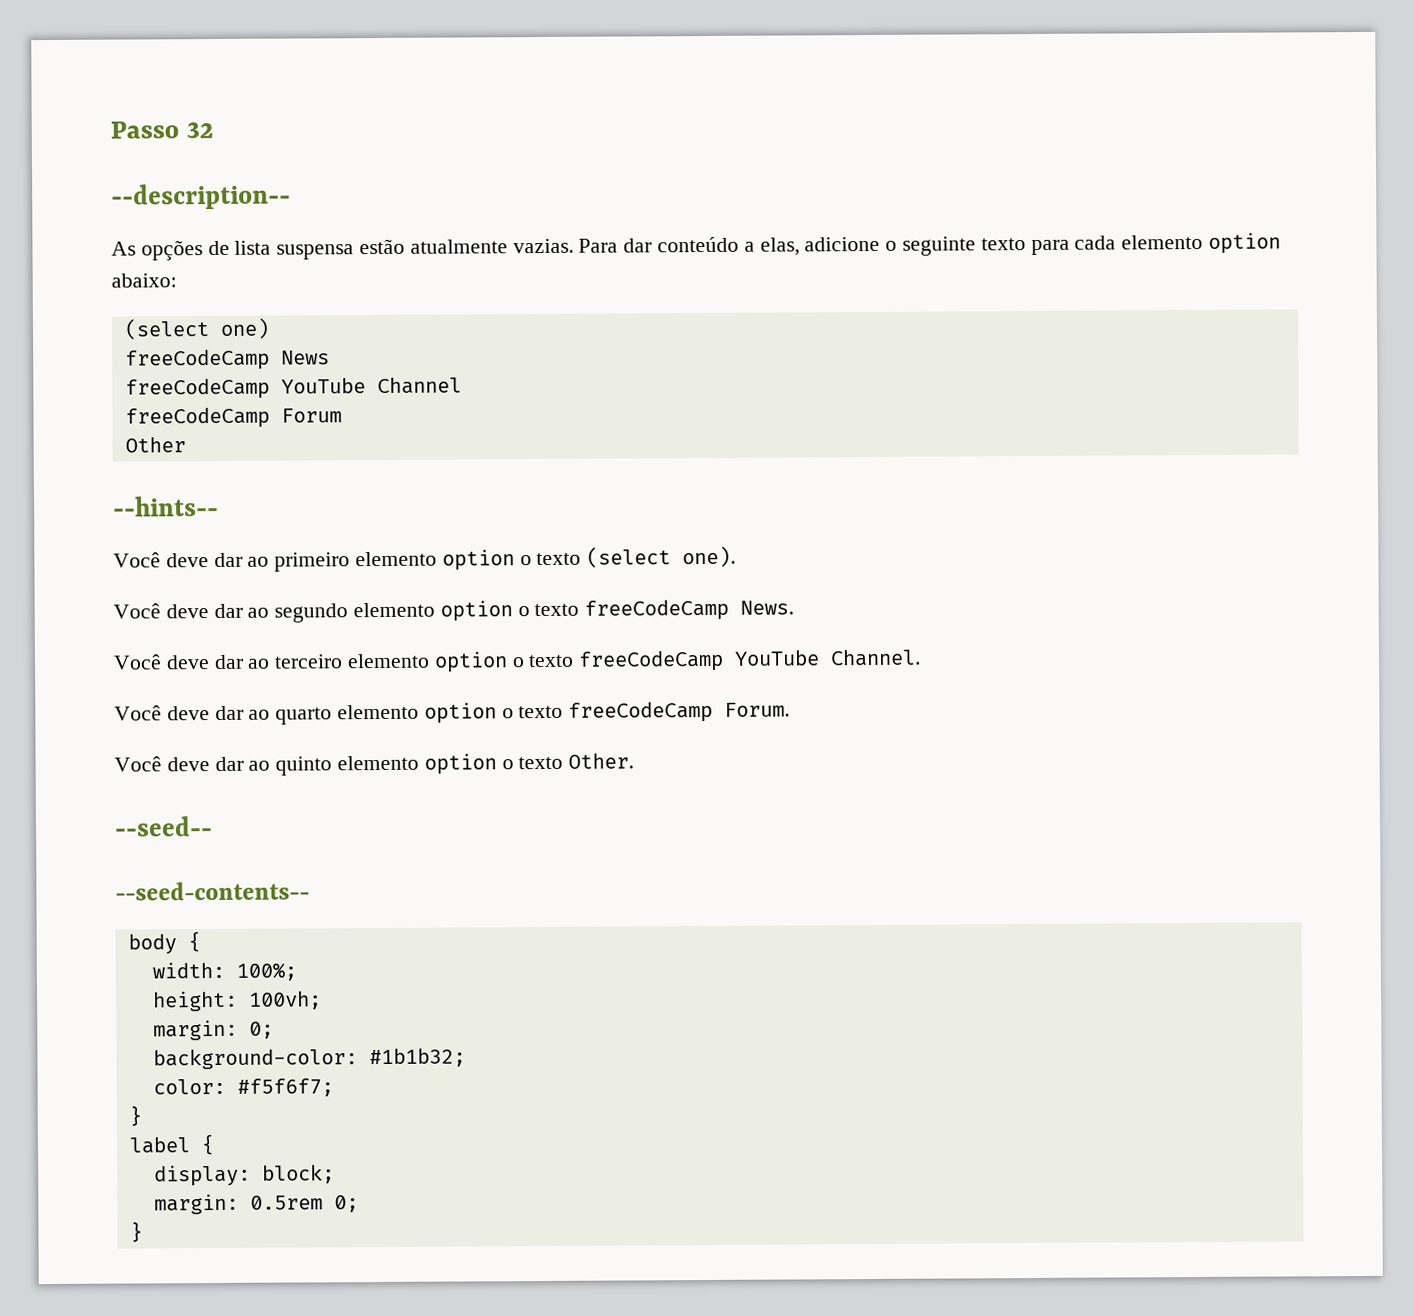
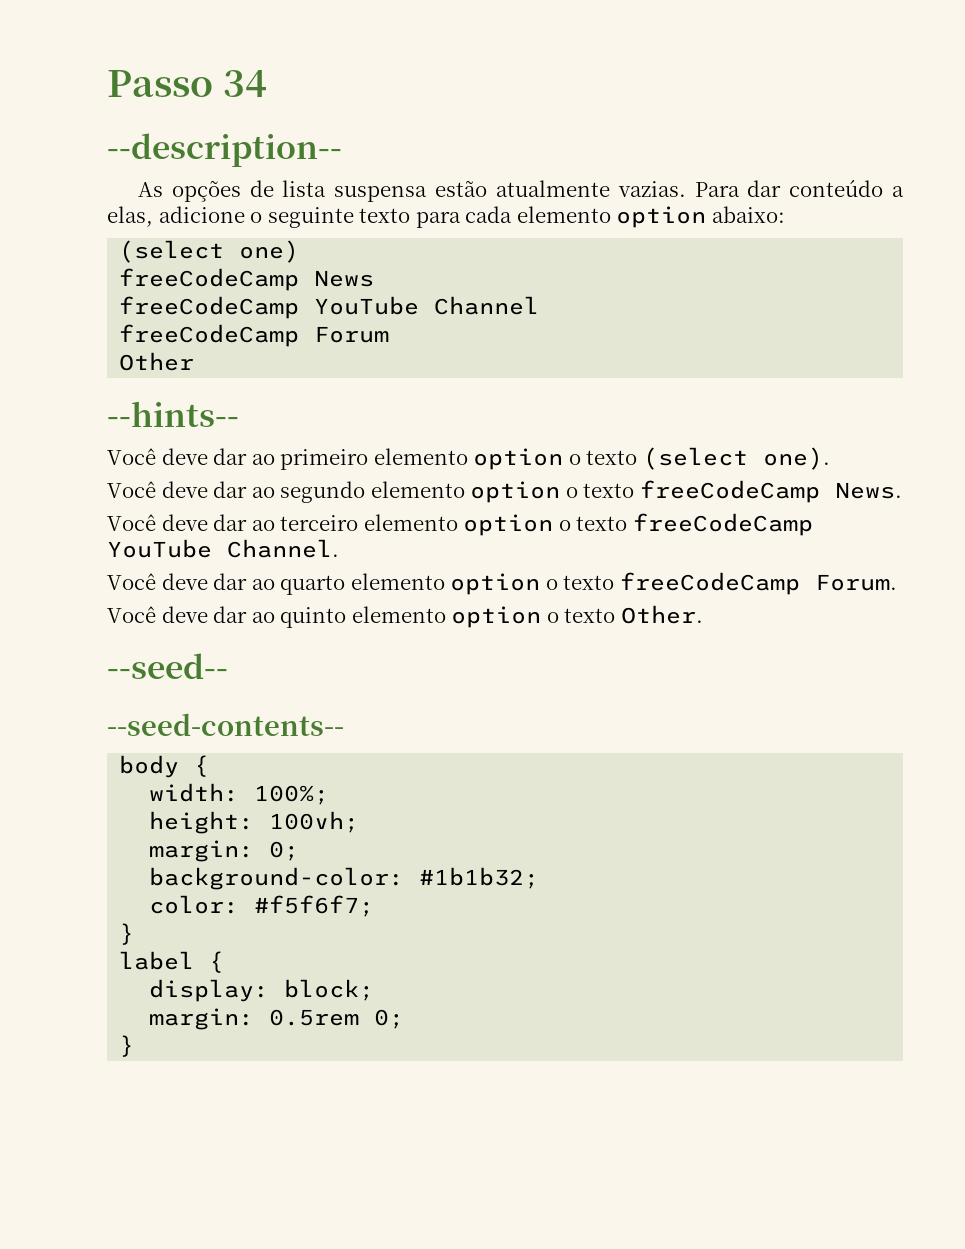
[186,121,215,139] 32 -> [222,70,267,97] 34

